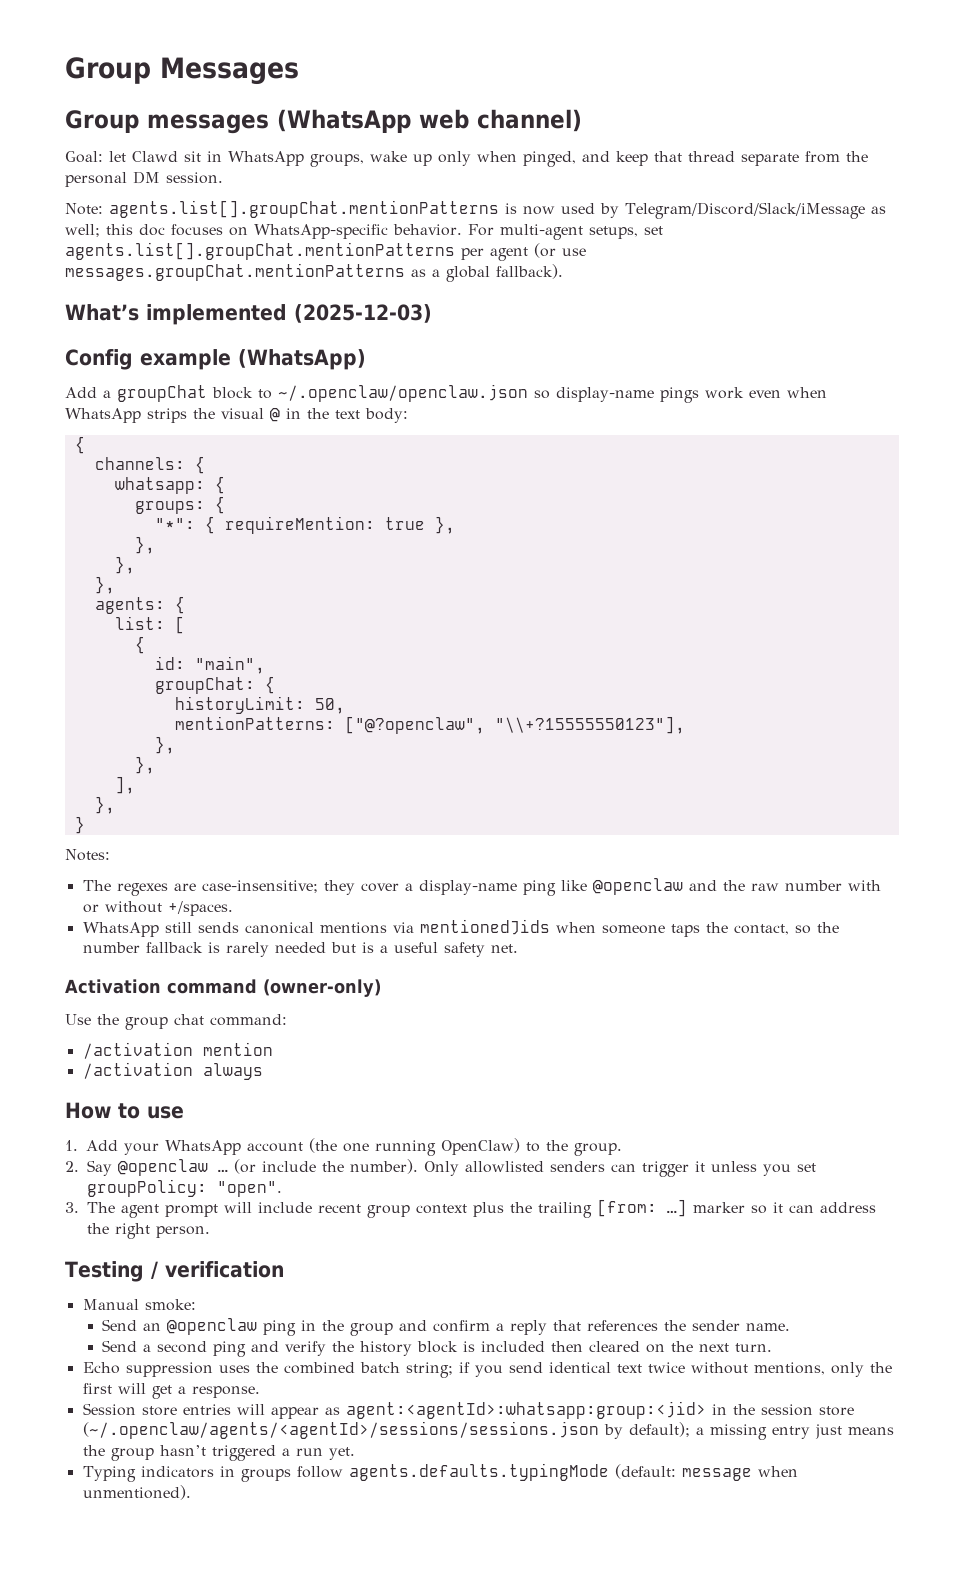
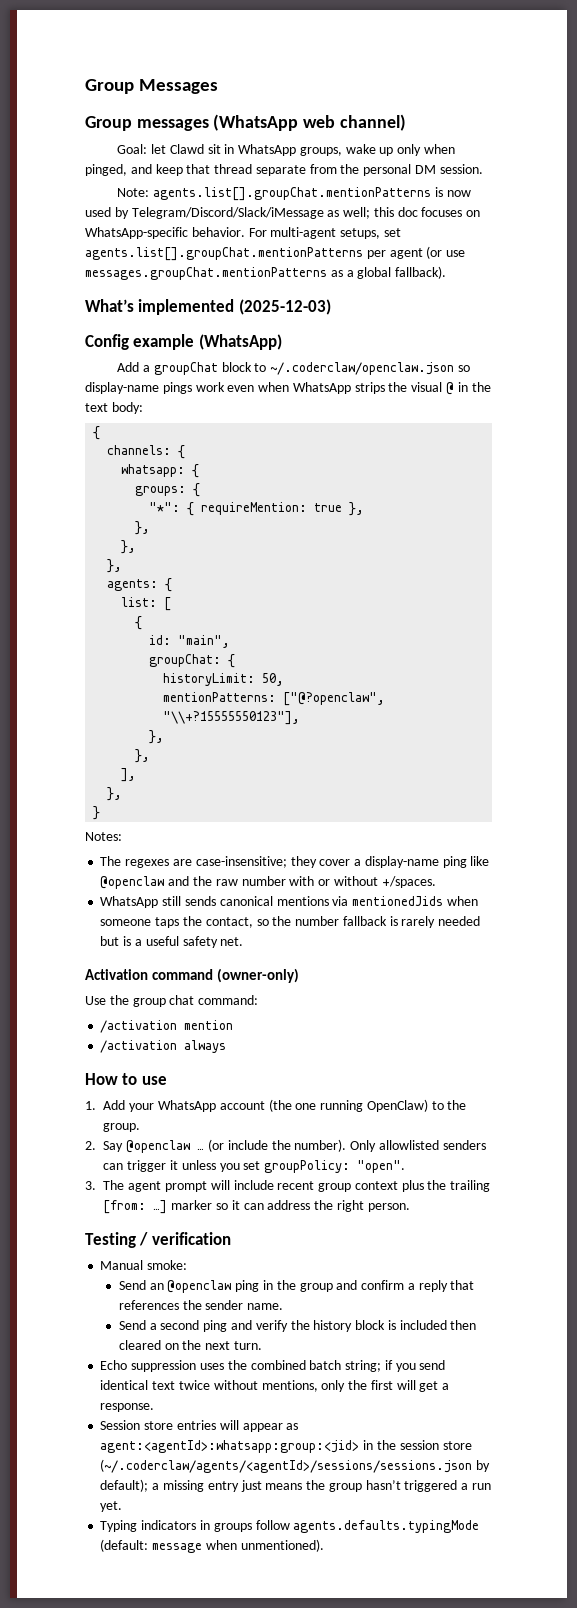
[278,384,528,402] ~/.openclaw/openclaw.json -> [270,362,455,375] ~/.coderclaw/openclaw.json
[82,1421,599,1439] (~/.openclaw/agents/<agentId>/sessions/sessions.json -> [100,1459,473,1473] (~/.coderclaw/agents/<agentId>/sessions/sessions.json

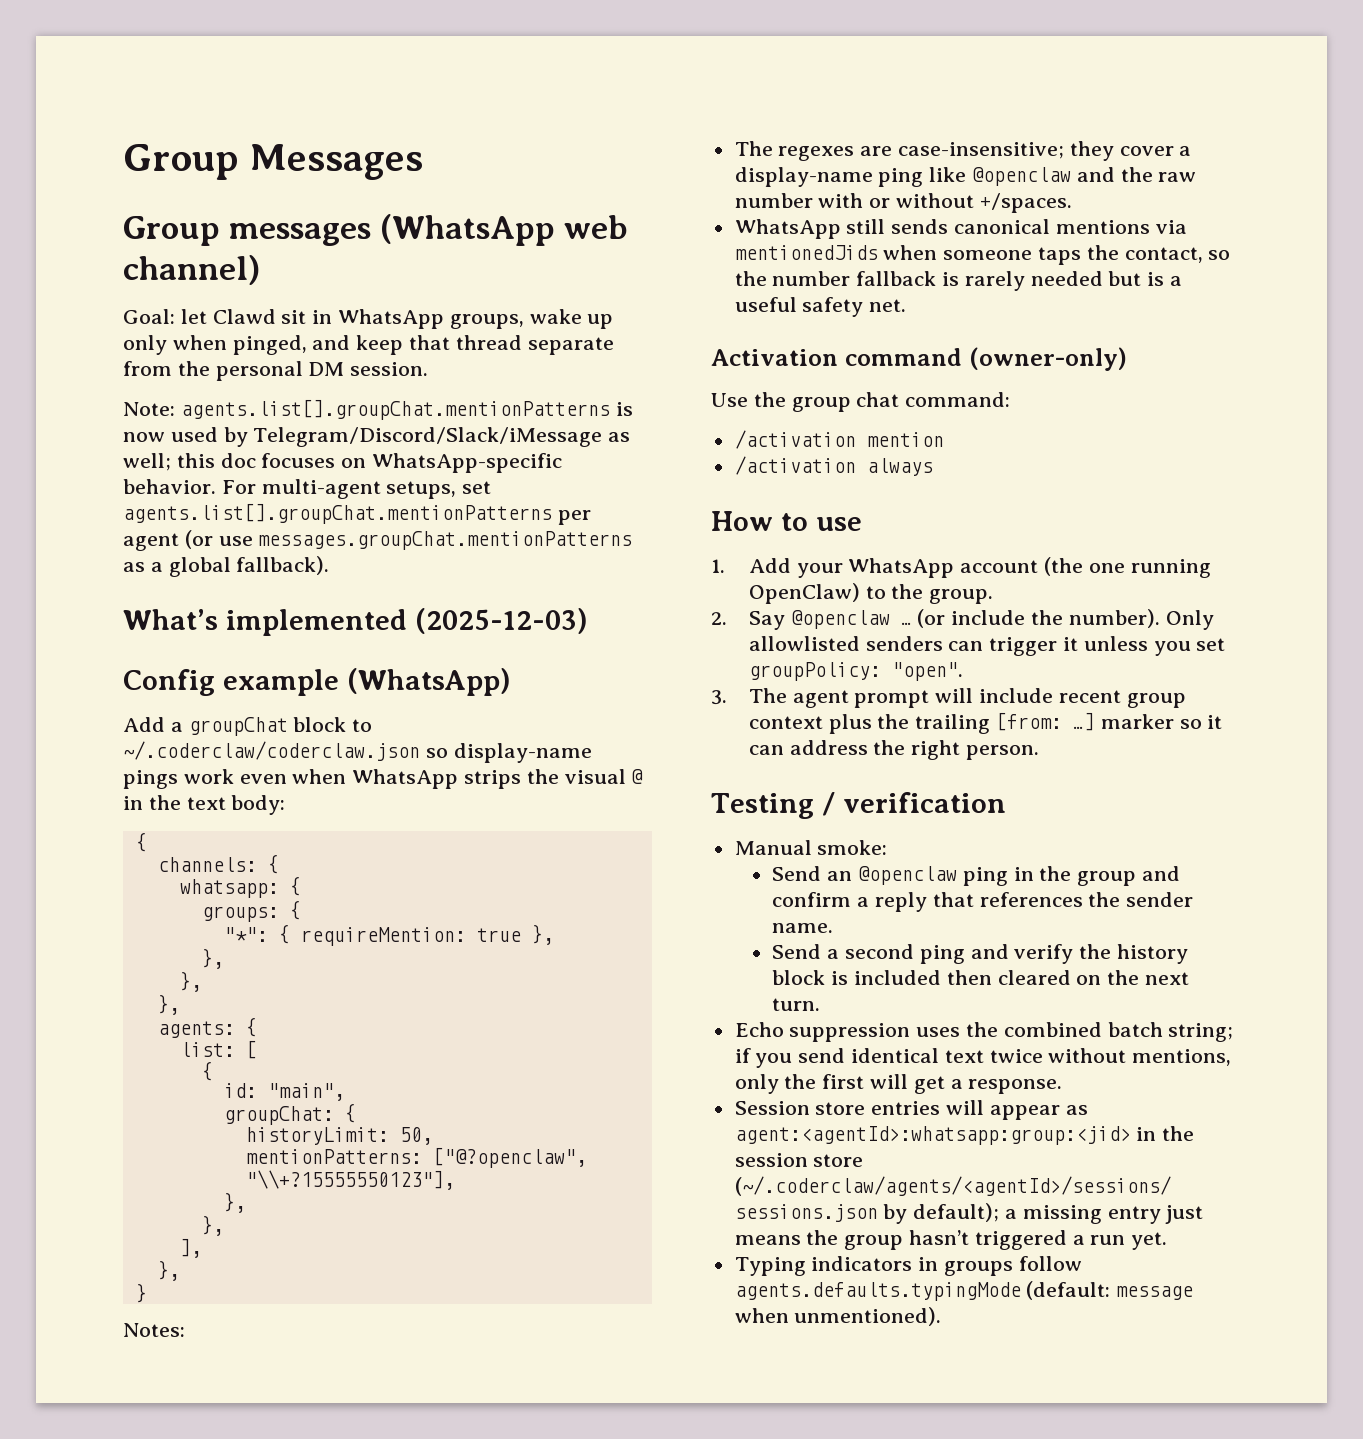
[270,362,455,375] ~/.coderclaw/openclaw.json -> [123,741,420,761] ~/.coderclaw/coderclaw.json

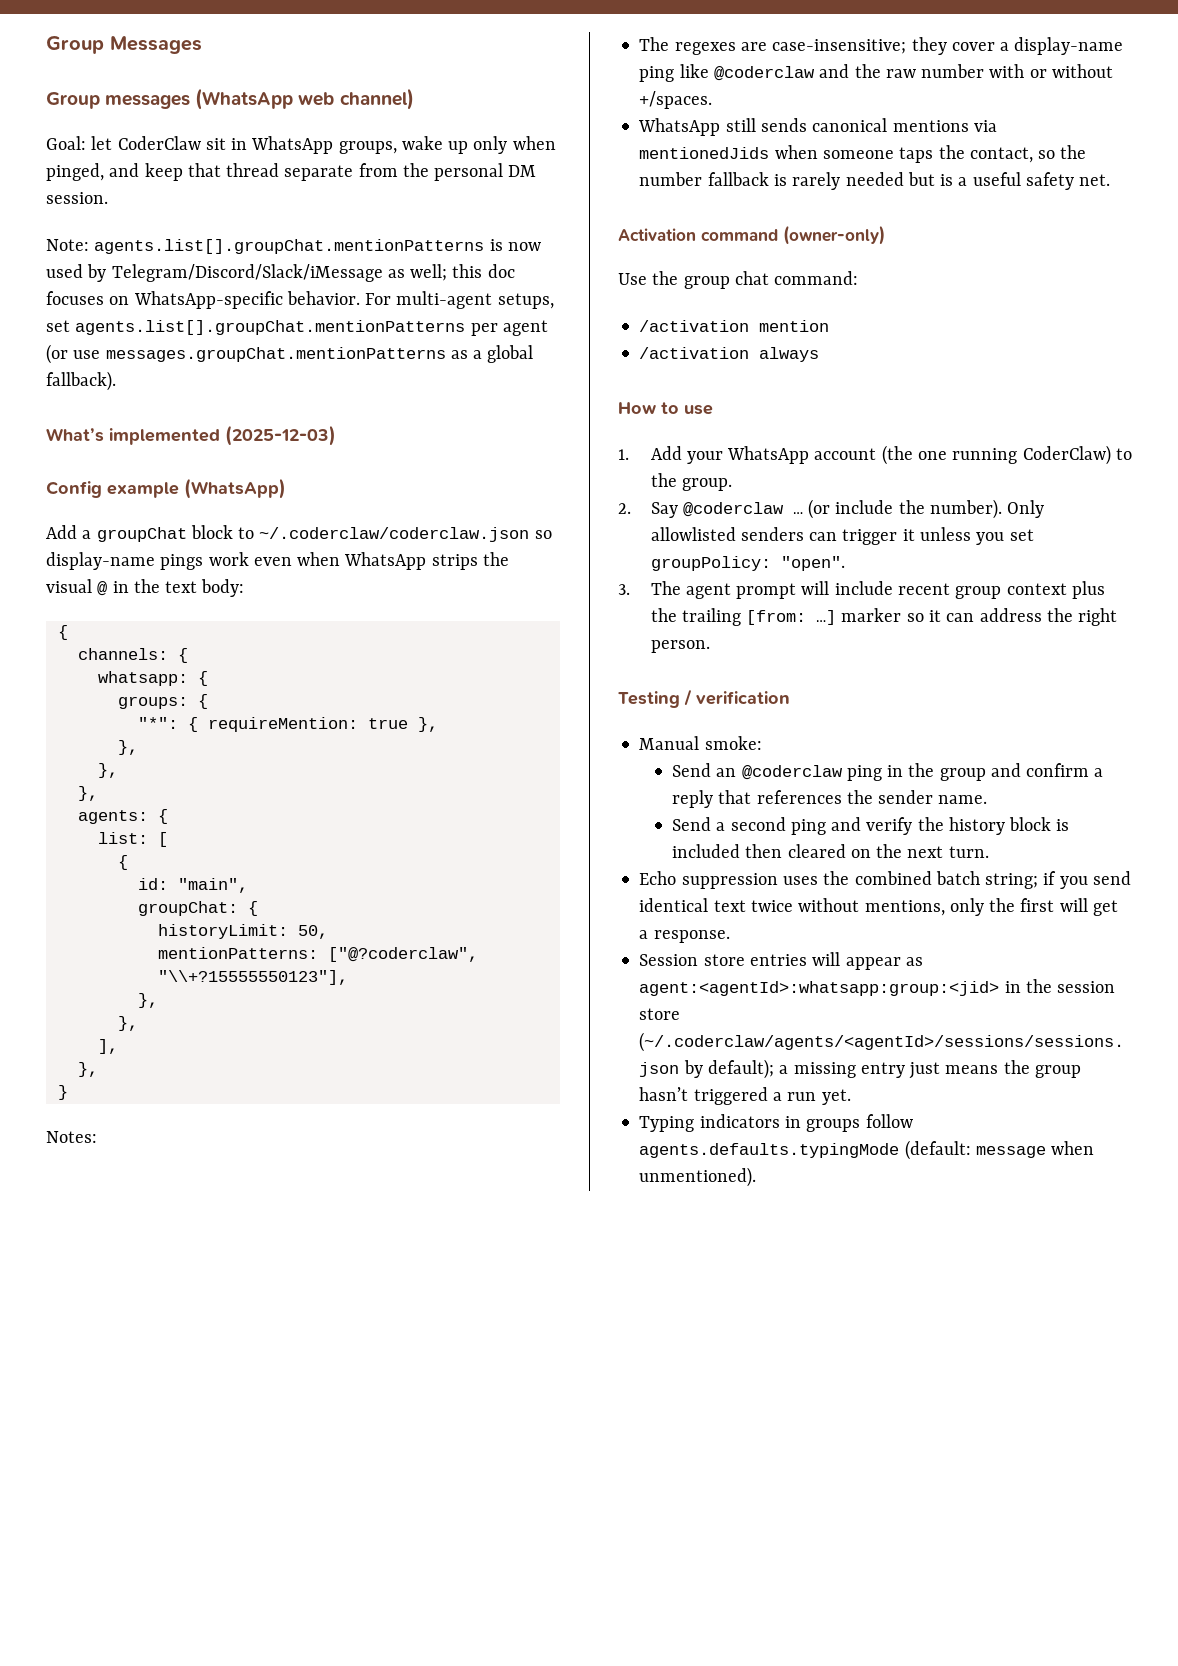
[212,309,276,324] Clawd -> [117,136,201,150] CoderClaw
[432,1147,587,1168] ["@?openclaw", -> [327,947,478,962] ["@?coderclaw",
[972,167,1072,186] @openclaw -> [713,66,815,81] @coderclaw
[748,583,860,604] OpenClaw) -> [1022,445,1111,465] CoderClaw)
[790,610,890,629] @openclaw -> [682,502,784,517] @coderclaw
[858,866,958,885] @openclaw -> [741,765,843,780] @coderclaw

